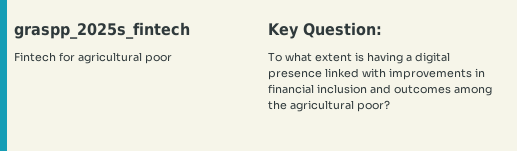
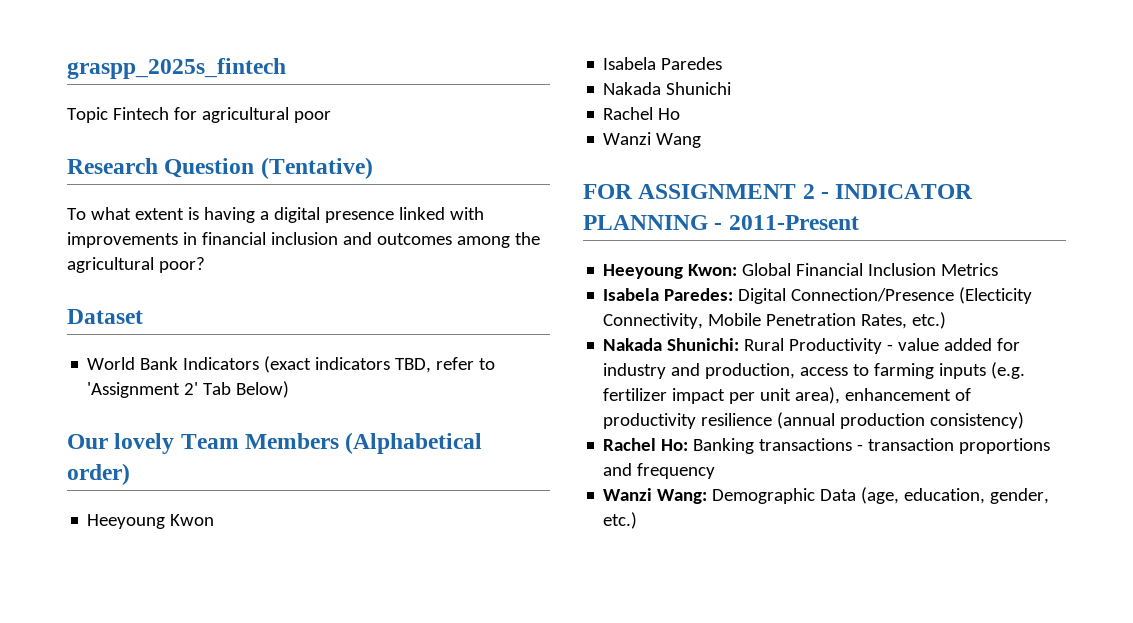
(190, 30) none -> [67,107,108,123] Topic
[268,22,382,39] Key Question: -> [67,157,373,179] Research Question (Tentative)
(390, 106) none -> [67,309,143,324] [87,356,496,373] [87,381,290,398] [67,432,483,454] [67,463,130,485] [87,514,215,529] [603,57,723,70] [603,82,732,95] [603,107,681,120] [603,132,702,148] [583,184,974,199] [583,215,859,230] [603,263,999,279] [603,287,1033,304] [603,312,947,329] [603,338,1021,354] [603,362,1026,379] [603,387,972,404] [603,412,1025,429] [603,438,1051,454] [603,463,716,479] [603,487,1050,504] [603,512,638,529] // Dataset // World Bank Indicators (exact indicators TBD, refer to 'Assignment 2' Tab Below) // Our lovely Team Members (Alphabetical order) // Heeyoung Kwon // Isabela Paredes // Nakada Shunichi // Rachel Ho // Wanzi Wang // FOR ASSIGNMENT 2 - INDICATOR PLANNING - 2011-Present // Heeyoung Kwon: Global Financial Inclusion Metrics // Isabela Paredes: Digital Connection/Presence (Electicity Connectivity, Mobile Penetration Rates, etc.) // Nakada Shunichi: Rural Productivity - value added for industry and production, access to farming inputs (e.g. fertilizer impact per unit area), enhancement of productivity resilience (annual production consistency) // Rachel Ho: Banking transactions - transaction proportions and frequency // Wanzi Wang: Demographic Data (age, education, gender, etc.)

